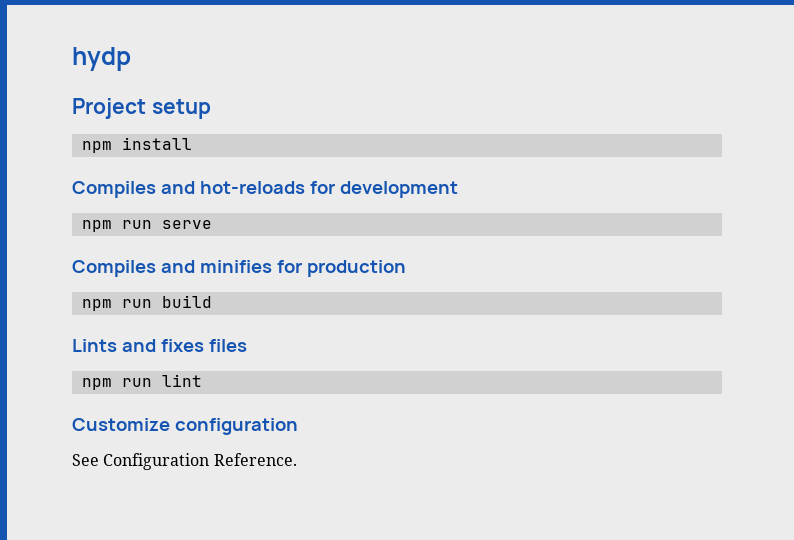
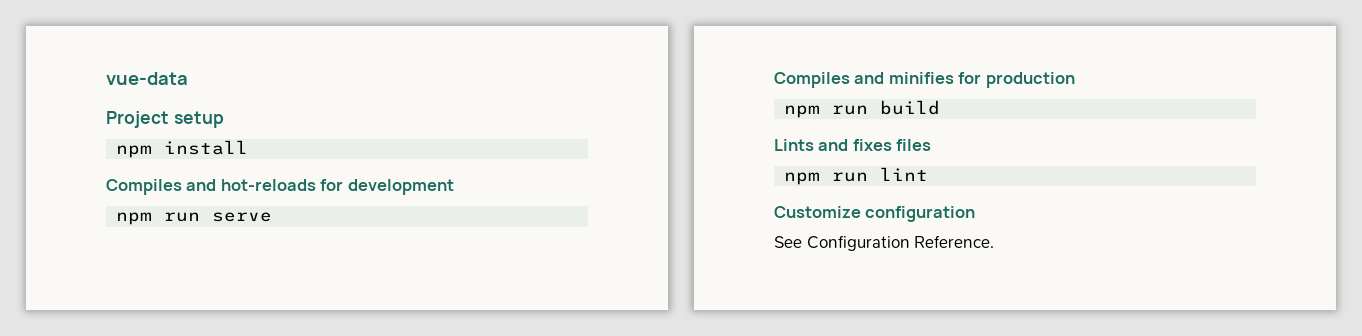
[72,47,131,71] hydp -> [106,72,188,85] vue-data

